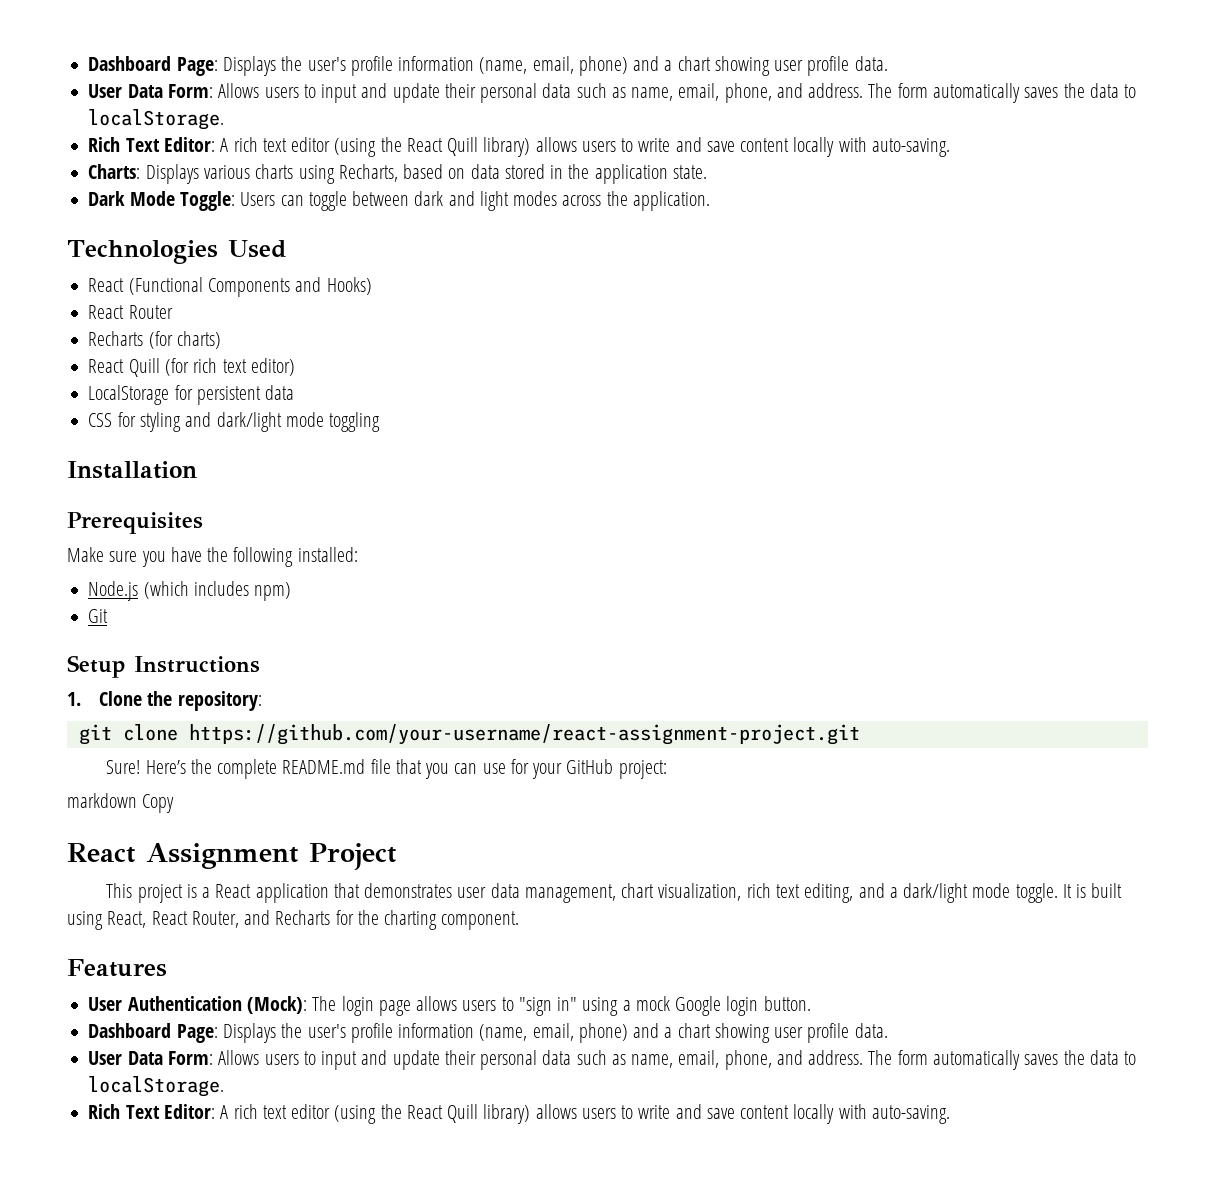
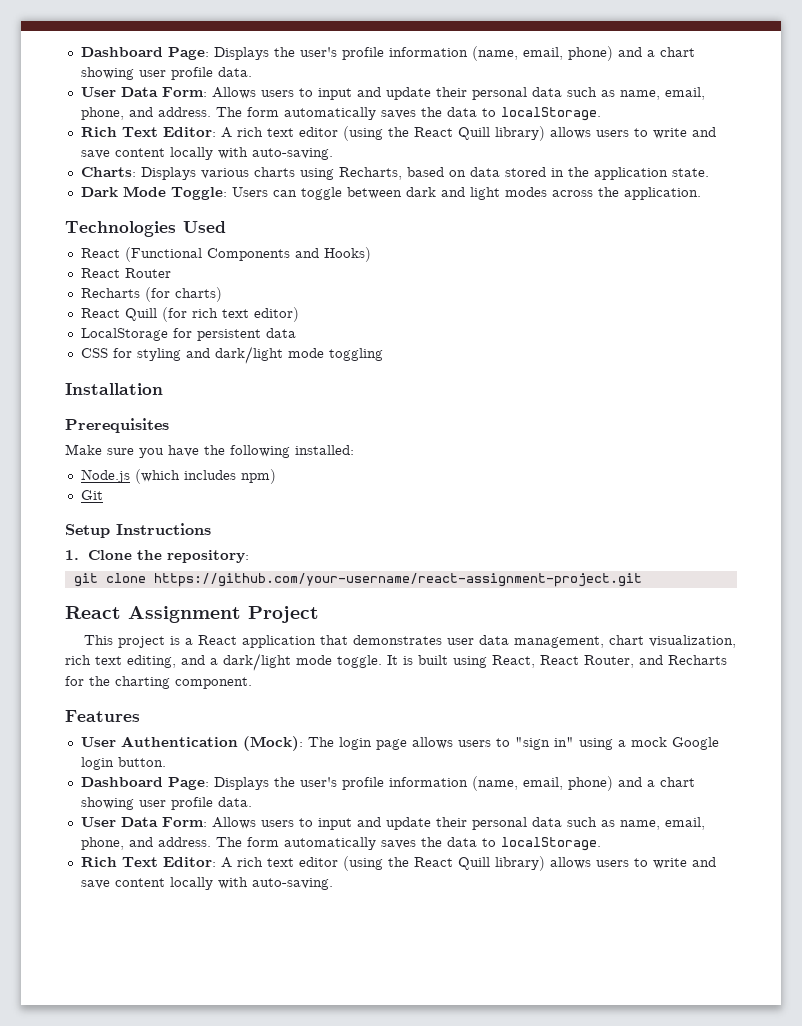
[106,759,667,779] [67,793,175,813] // Sure! Here’s the complete README.md file that you can use for your GitHub project: // markdown Copy -> (642, 580) none

